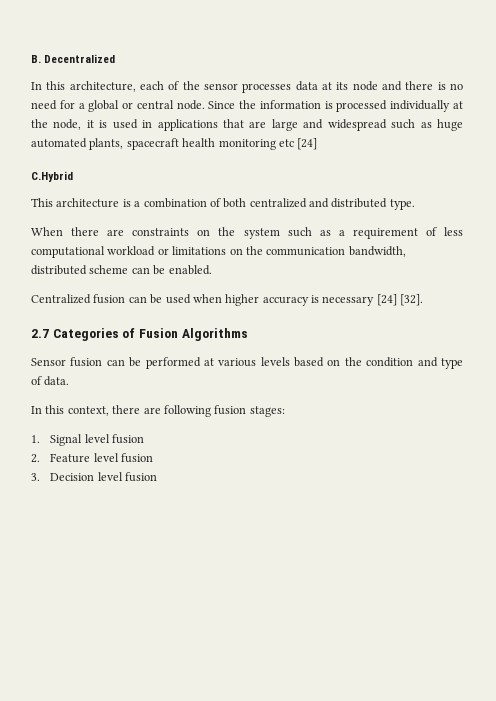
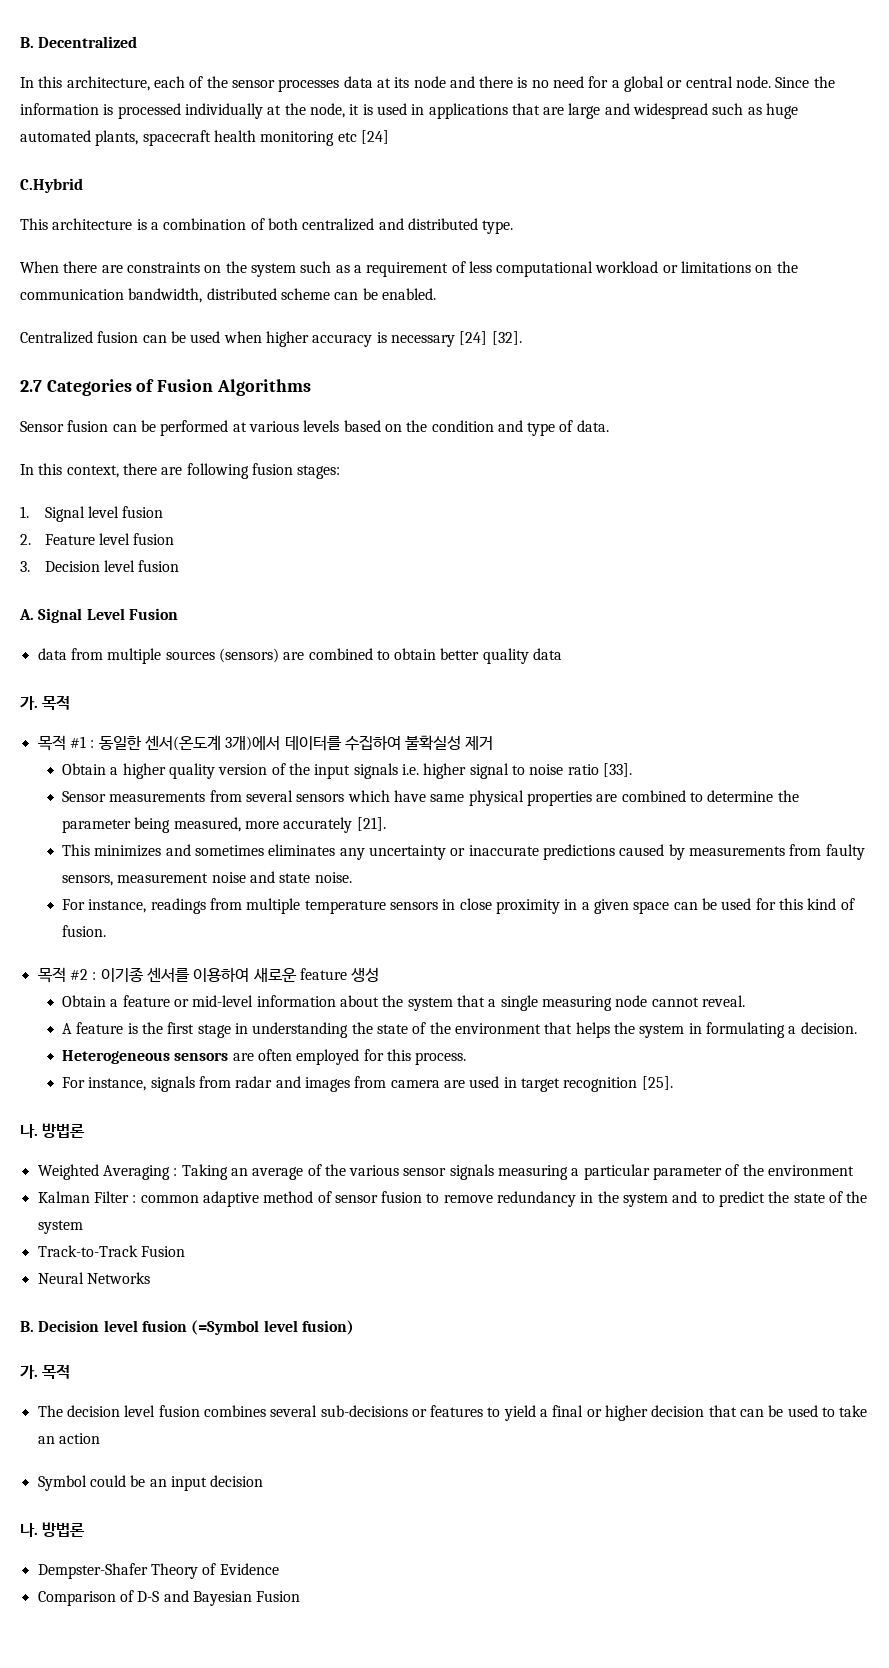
(157, 477) none -> [19,608,178,623] [37,648,563,664] [20,695,71,710] [37,735,494,751] [62,763,632,779] [62,790,799,806] [62,817,386,833] [62,844,865,860] [62,871,352,886] [62,898,855,914] [62,925,107,937] [37,967,380,983] [62,995,745,1011] [62,1022,857,1038] [62,1049,467,1065] [62,1076,673,1092] [20,1123,86,1138] [37,1164,855,1180] [37,1191,868,1207] [37,1220,83,1234] [37,1245,185,1257] [37,1272,150,1284] [20,1320,354,1335] [20,1364,71,1379] [37,1405,868,1421] [37,1433,100,1444] [37,1475,264,1491] [20,1522,86,1537] [37,1563,279,1579] [37,1590,301,1606] // A. Signal Level Fusion // data from multiple sources (sensors) are combined to obtain better quality data // 가. 목적 // 목적 #1 : 동일한 센서(온도계 3개)에서 데이터를 수집하여 불확실성 제거 // Obtain a higher quality version of the input signals i.e. higher signal to noise ratio [33]. // Sensor measurements from several sensors which have same physical properties are combined to determine the parameter being measured, more accurately [21]. // This minimizes and sometimes eliminates any uncertainty or inaccurate predictions caused by measurements from faulty sensors, measurement noise and state noise. // For instance, readings from multiple temperature sensors in close proximity in a given space can be used for this kind of fusion. // 목적 #2 : 이기종 센서를 이용하여 새로운 feature 생성 // Obtain a feature or mid-level information about the system that a single measuring node cannot reveal. // A feature is the first stage in understanding the state of the environment that helps the system in formulating a decision. // Heterogeneous sensors are often employed for this process. // For instance, signals from radar and images from camera are used in target recognition [25]. // 나. 방법론 // Weighted Averaging : Taking an average of the various sensor signals measuring a particular parameter of the environment // Kalman Filter : common adaptive method of sensor fusion to remove redundancy in the system and to predict the state of the system // Track-to-Track Fusion // Neural Networks // B. Decision level fusion (=Symbol level fusion) // 가. 목적 // The decision level fusion combines several sub-decisions or features to yield a final or higher decision that can be used to take an action // Symbol could be an input decision // 나. 방법론 // Dempster-Shafer Theory of Evidence // Comparison of D-S and Bayesian Fusion

